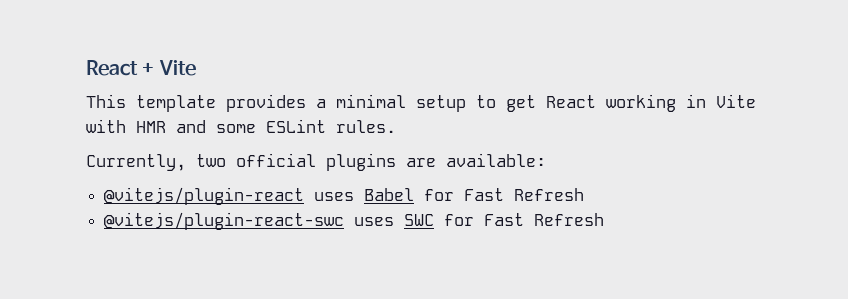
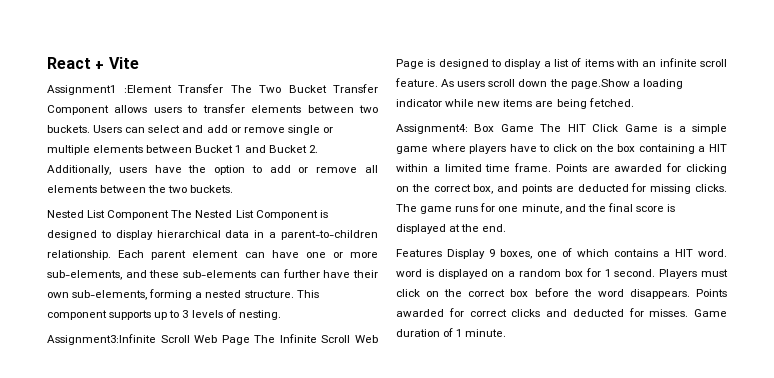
[86,94,756,112] [86,119,396,133] [86,153,546,171] [104,187,585,205] [104,212,605,230] This template provides a minimal setup to get React working in Vite with HMR and some ESLint rules. // Currently, two official plugins are available: // @vitejs/plugin-react uses Babel for Fast Refresh // @vitejs/plugin-react-swc uses SWC for Fast Refresh -> [47,84,378,95] [47,104,378,115] [47,125,333,135] [47,145,318,155] [47,165,378,175] [47,185,234,193] [47,210,328,220] [47,230,378,240] [47,250,378,260] [47,269,378,280] [47,289,319,300] [47,309,281,320] [47,334,378,345] [396,58,727,69] [395,78,683,89] [396,98,634,109] [396,124,728,134] [396,144,727,154] [396,163,727,174] [396,183,727,194] [396,203,676,214] [396,224,507,234] [396,248,727,259] [396,268,728,279] [396,288,727,299] [396,308,727,317] [396,328,507,337] Assignment1 :Element Transfer The Two Bucket Transfer Component allows users to transfer elements between two buckets. Users can select and add or remove single or multiple elements between Bucket 1 and Bucket 2. Additionally, users have the option to add or remove all elements between the two buckets. // Nested List Component The Nested List Component is designed to display hierarchical data in a parent-to-children relationship. Each parent element can have one or more sub-elements, and these sub-elements can further have their own sub-elements, forming a nested structure. This component supports up to 3 levels of nesting. // Assignment3:Infinite Scroll Web Page The Infinite Scroll Web Page is designed to display a list of items with an infinite scroll feature. As users scroll down the page.Show a loading indicator while new items are being fetched. // Assignment4: Box Game The HIT Click Game is a simple game where players have to click on the box containing a HIT within a limited time frame. Points are awarded for clicking on the correct box, and points are deducted for missing clicks. The game runs for one minute, and the final score is displayed at the end. // Features Display 9 boxes, one of which contains a HIT word. word is displayed on a random box for 1 second. Players must click on the correct box before the word disappears. Points awarded for correct clicks and deducted for misses. Game duration of 1 minute.

